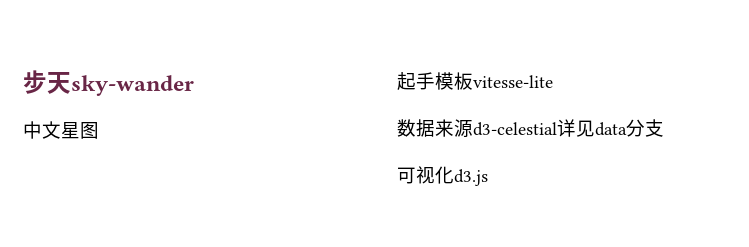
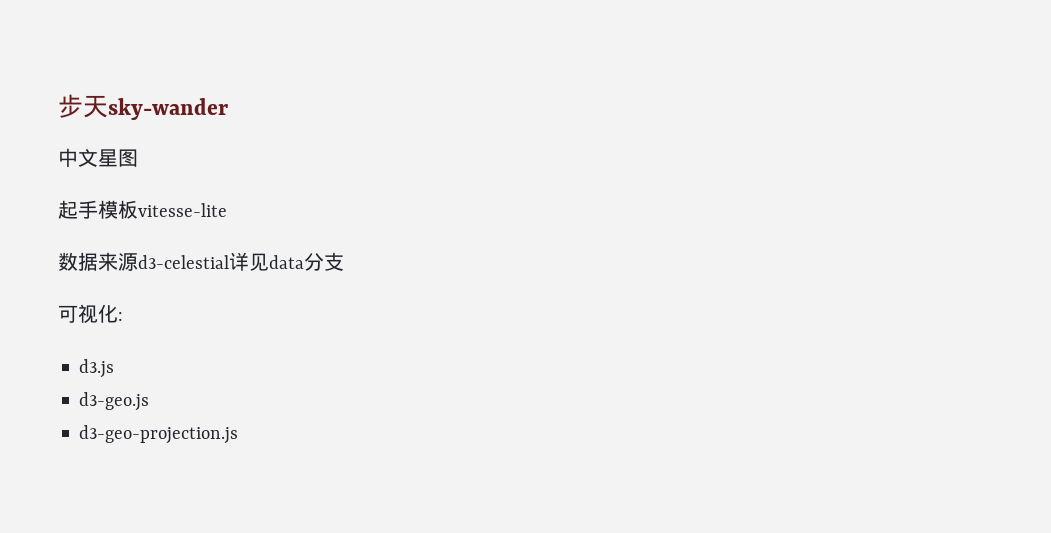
(454, 175) none -> [118,312,123,321] : //
(488, 177) none -> [79,392,150,411] [79,425,239,444] // d3-geo.js // d3-geo-projection.js

